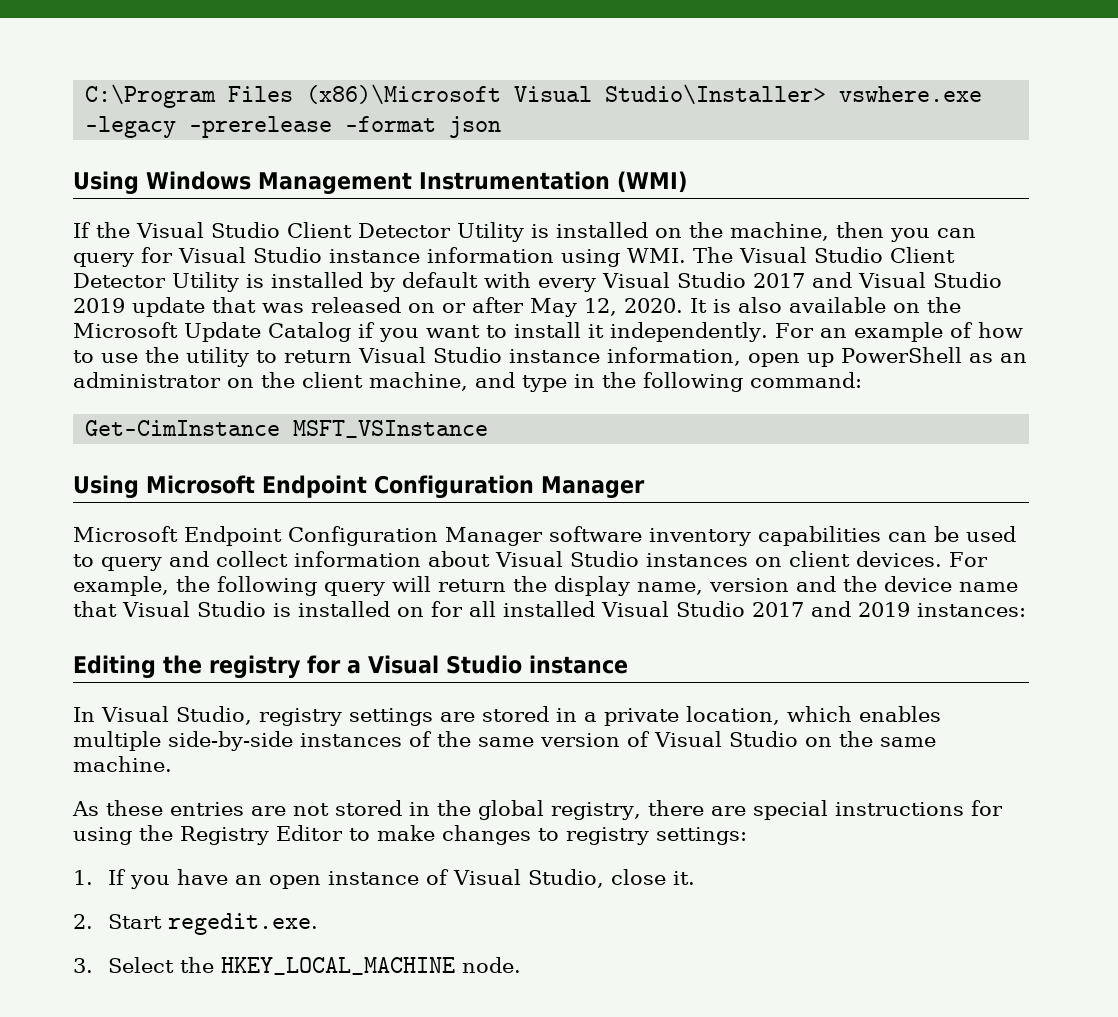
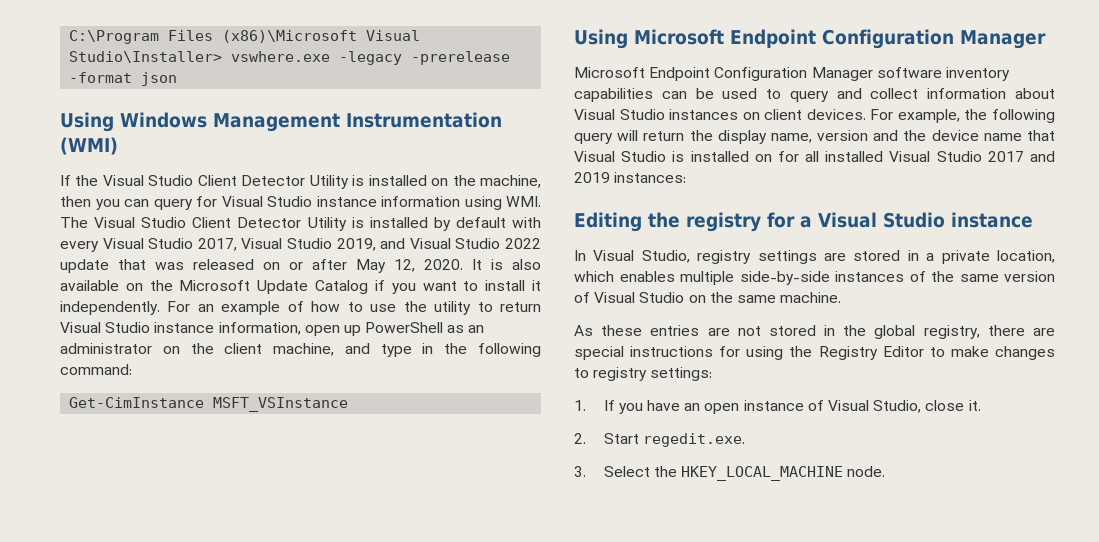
[753,273,805,288] 2017 -> [197,238,376,251] 2017, Visual Studio 2019,
[73,298,125,313] 2019 -> [505,238,542,249] 2022

